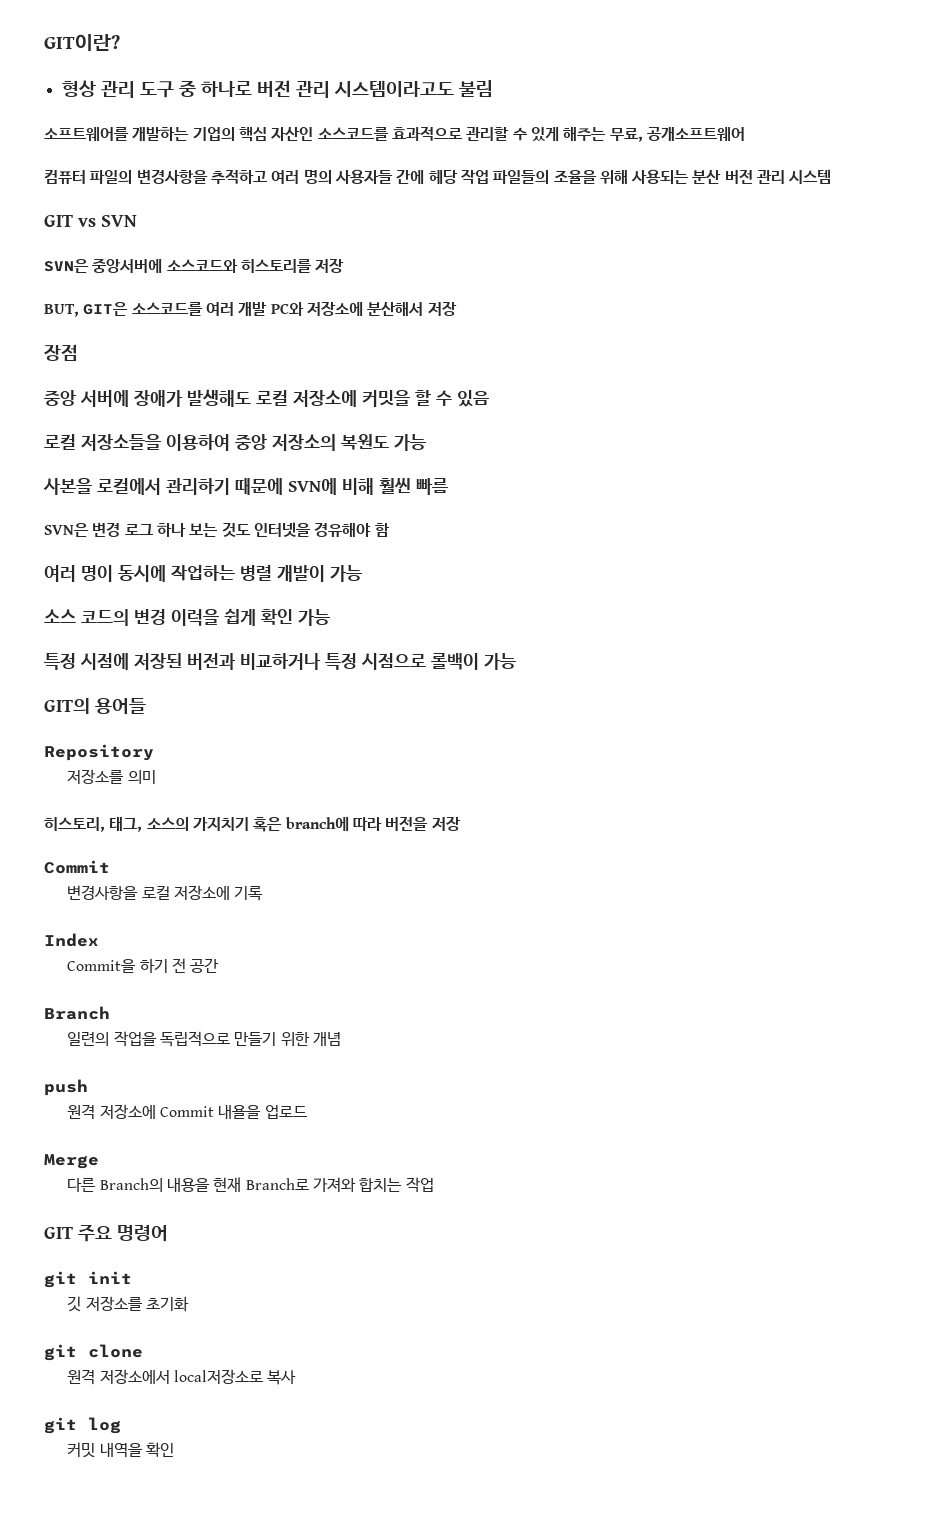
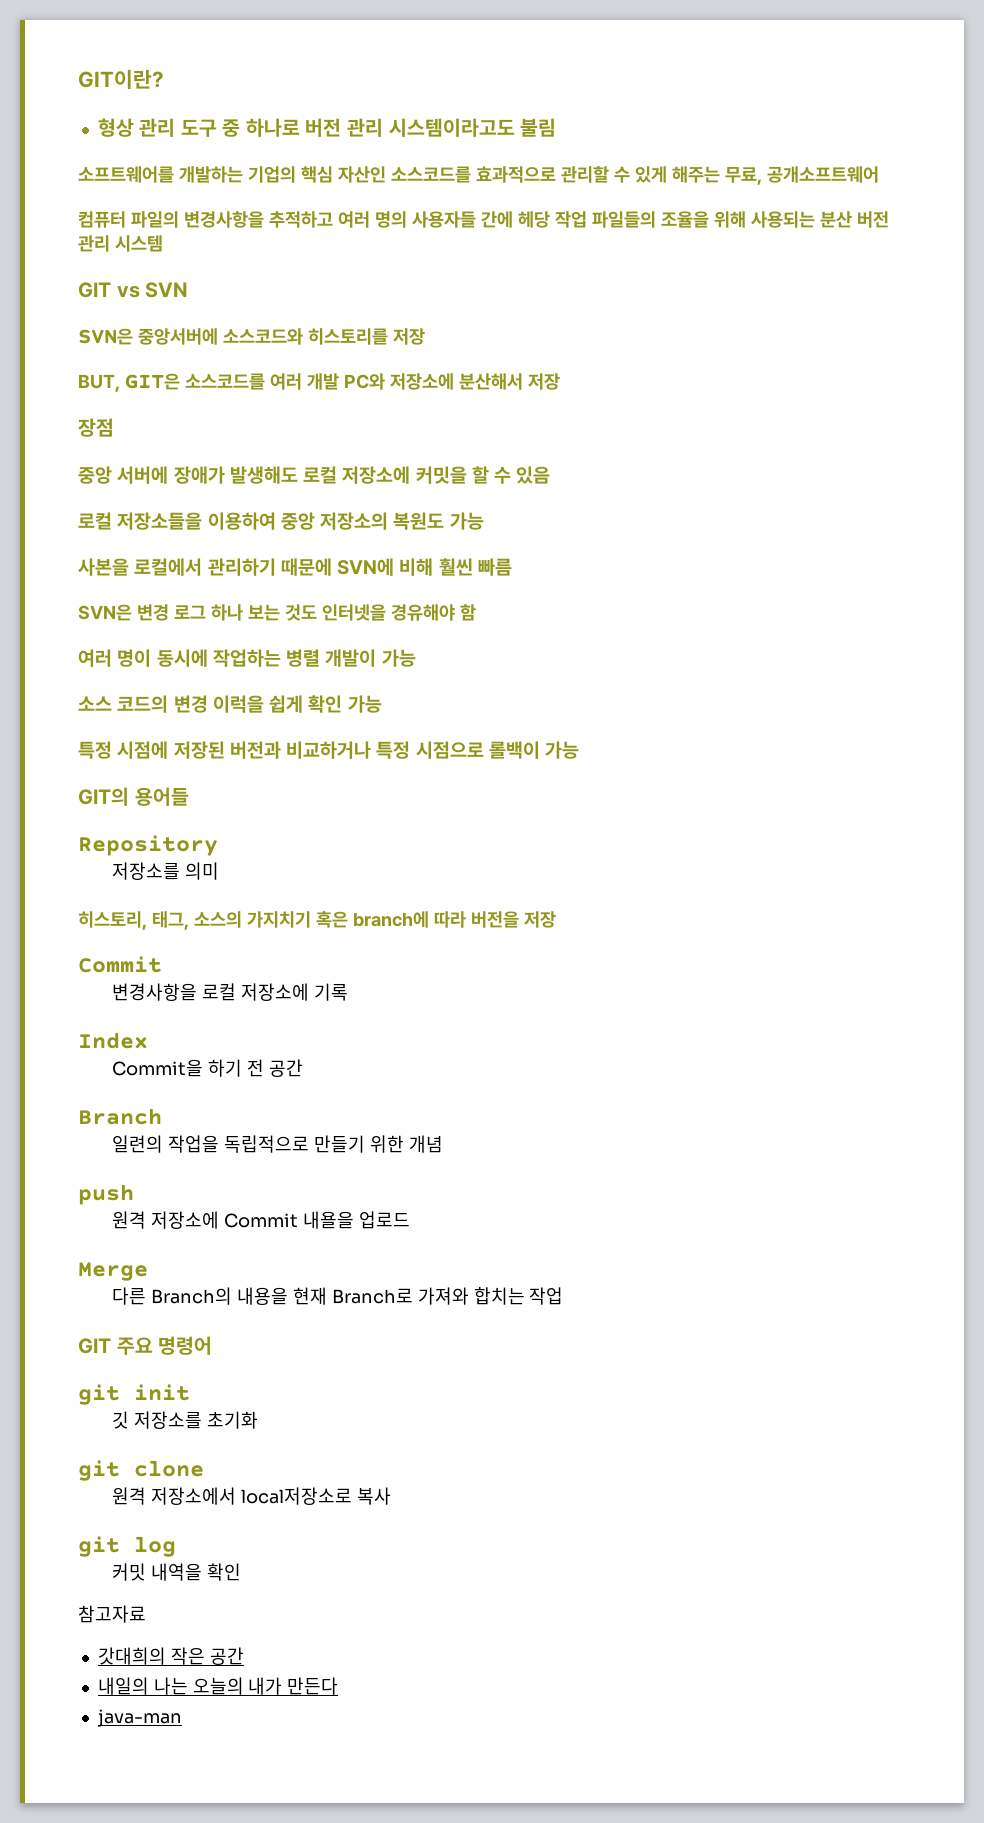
(175, 1449) none -> [78,1605,146,1623] [97,1647,244,1665] [97,1677,339,1695] [96,1709,182,1727] // 참고자료 // 갓대희의 작은 공간 // 내일의 나는 오늘의 내가 만든다 // java-man

